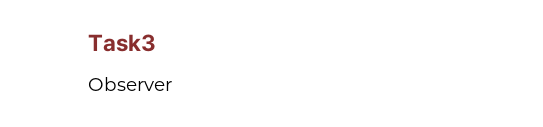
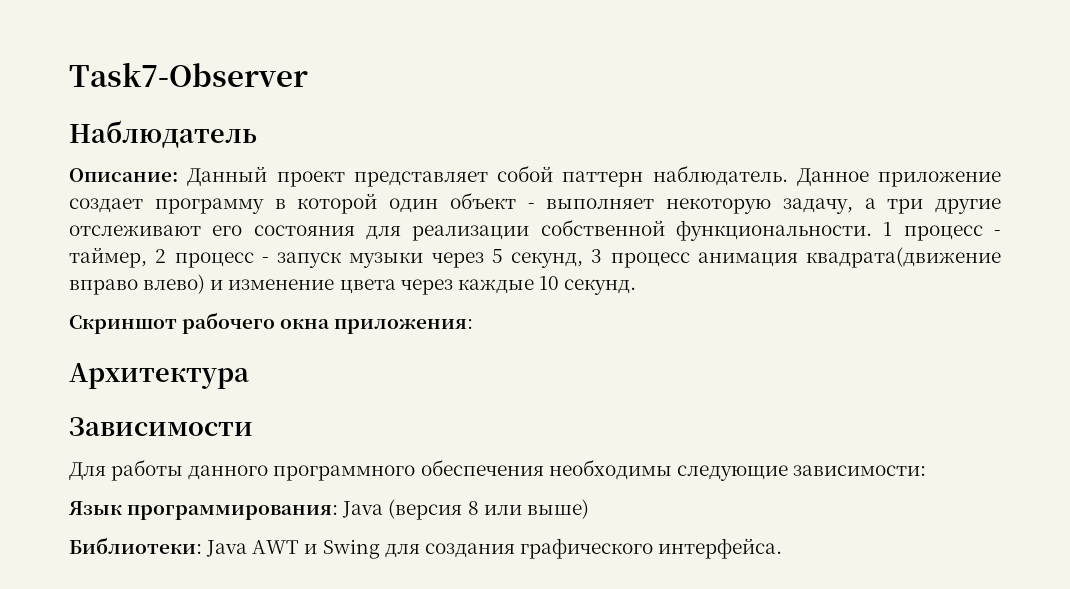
[88,34,156,52] [88,77,172,91] Task3 // Observer -> [69,62,308,87] [69,120,257,148] [69,165,1001,187] [69,192,1001,214] [69,219,1002,241] [69,247,1001,268] [69,274,637,295] [69,312,474,334] [69,363,249,389] [69,417,253,436] [69,459,926,481] [69,499,589,520] [69,537,783,559] Task7-Observer // Наблюдатель // Описание: Данный проект представляет собой паттерн наблюдатель. Данное приложение создает программу в которой один объект - выполняет некоторую задачу, а три другие отслеживают его состояния для реализации собственной функциональности. 1 процесс - таймер, 2 процесс - запуск музыки через 5 секунд, 3 процесс анимация квадрата(движение вправо влево) и изменение цвета через каждые 10 секунд. // Скриншот рабочего окна приложения: // Архитектура // Зависимости // Для работы данного программного обеспечения необходимы следующие зависимости: // Язык программирования: Java (версия 8 или выше) // Библиотеки: Java AWT и Swing для создания графического интерфейса.

